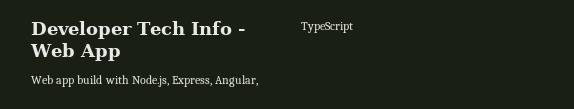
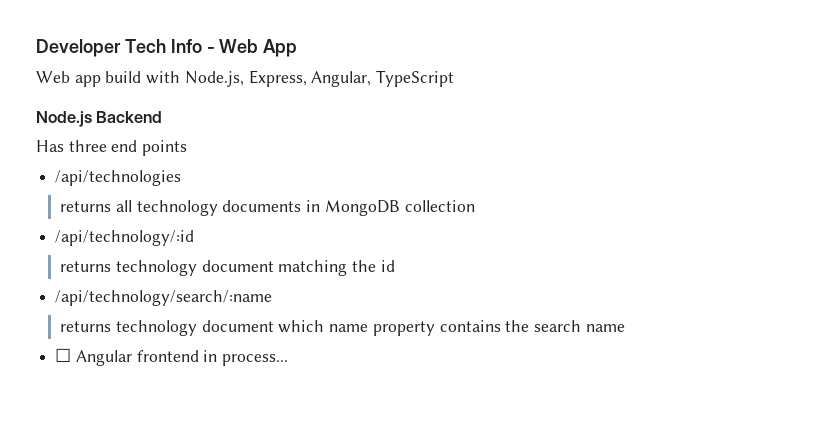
(353, 27) none -> [36,111,163,127] [36,140,188,156] [55,170,182,186] [60,200,475,216] [55,230,195,246] [60,260,395,276] [55,290,273,306] [60,320,625,336] [55,348,289,366] // Node.js Backend // Has three end points // /api/technologies // returns all technology documents in MongoDB collection // /api/technology/:id // returns technology document matching the id // /api/technology/search/:name // returns technology document which name property contains the search name // ☐ Angular frontend in process...

